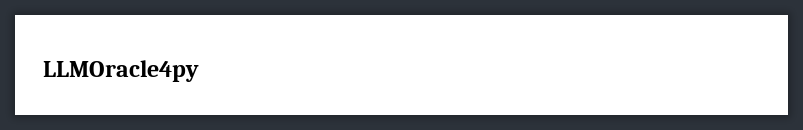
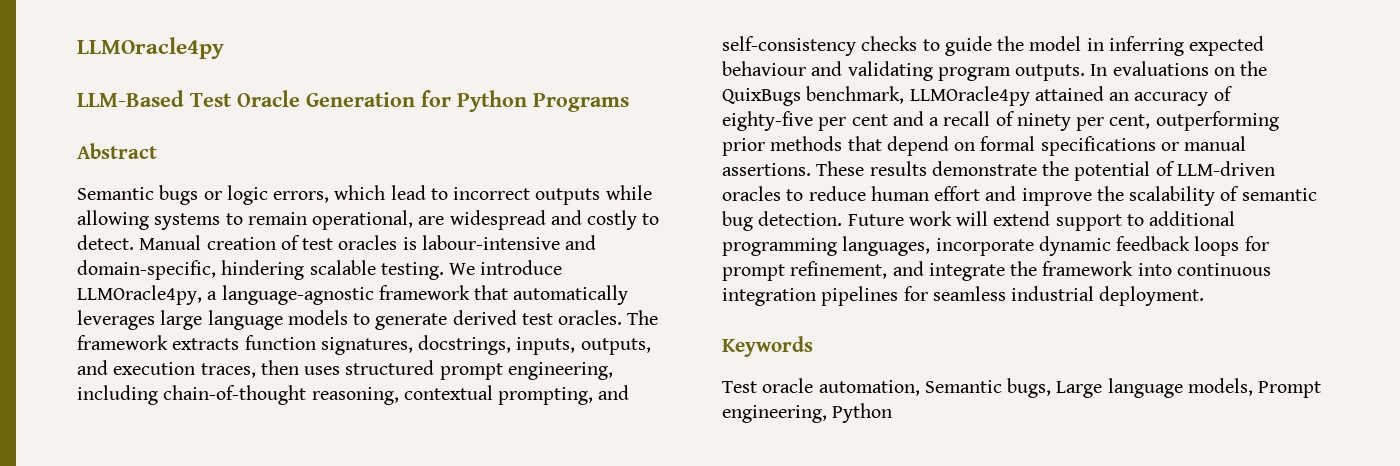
[43,60,199,82] LLMOracle4py -> [77,37,224,59] [77,90,629,112] [77,143,157,159] [77,185,652,205] [77,210,660,230] [77,235,597,250] [77,260,563,280] [77,285,629,305] [77,310,659,330] [77,335,651,355] [77,360,613,380] [77,385,630,405] [722,36,1265,56] [722,61,1268,81] [722,86,1233,106] [722,111,1279,131] [722,136,1247,156] [722,161,1275,181] [722,186,1317,206] [722,211,1236,231] [722,236,1269,256] [722,261,1271,281] [722,286,1205,306] [722,336,813,357] [722,378,1322,398] [722,403,893,423] LLMOracle4py // LLM‑Based Test Oracle Generation for Python Programs // Abstract // Semantic bugs or logic errors, which lead to incorrect outputs while allowing systems to remain operational, are widespread and costly to detect. Manual creation of test oracles is labour-intensive and domain‑specific, hindering scalable testing. We introduce LLMOracle4py, a language‑agnostic framework that automatically leverages large language models to generate derived test oracles. The framework extracts function signatures, docstrings, inputs, outputs, and execution traces, then uses structured prompt engineering, including chain‑of‑thought reasoning, contextual prompting, and self‑consistency checks to guide the model in inferring expected behaviour and validating program outputs. In evaluations on the QuixBugs benchmark, LLMOracle4py attained an accuracy of eighty‑five per cent and a recall of ninety per cent, outperforming prior methods that depend on formal specifications or manual assertions. These results demonstrate the potential of LLM‑driven oracles to reduce human effort and improve the scalability of semantic bug detection. Future work will extend support to additional programming languages, incorporate dynamic feedback loops for prompt refinement, and integrate the framework into continuous integration pipelines for seamless industrial deployment. // Keywords // Test oracle automation, Semantic bugs, Large language models, Prompt engineering, Python

